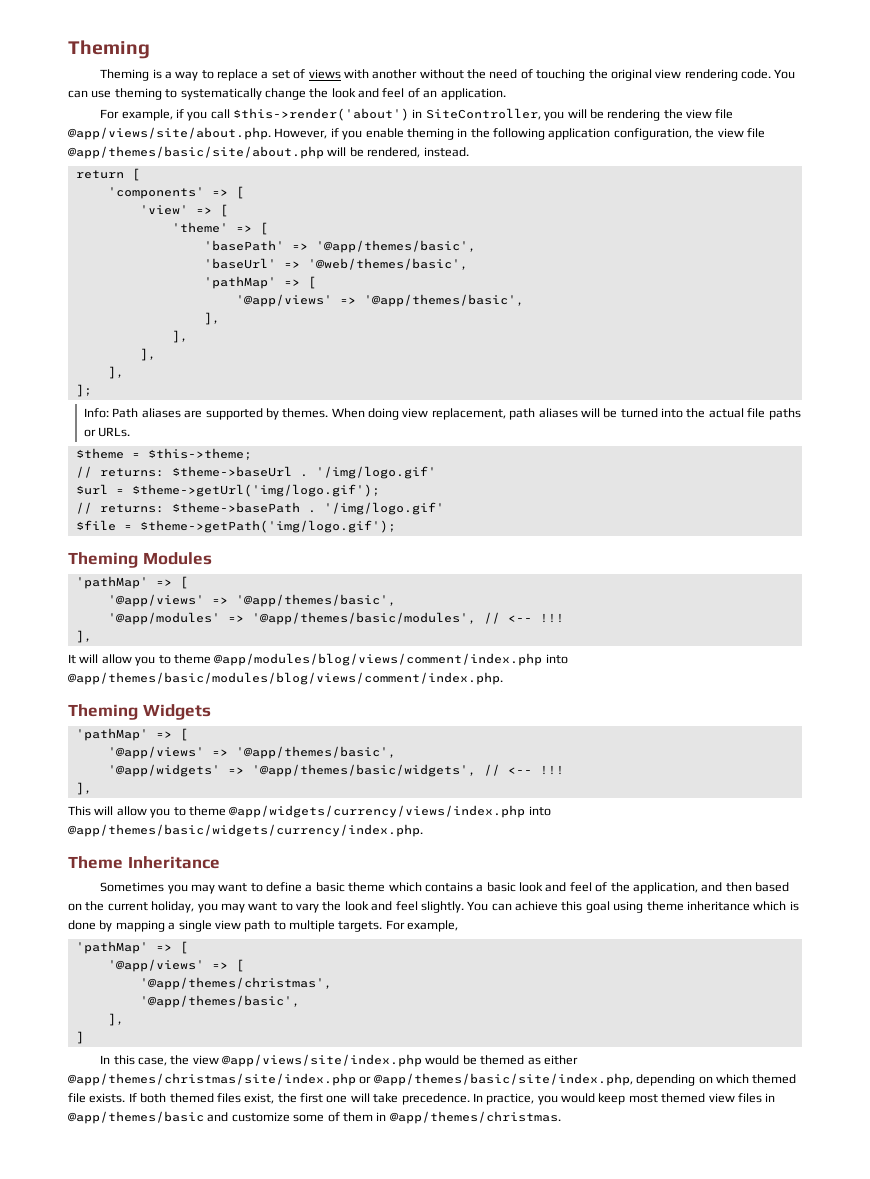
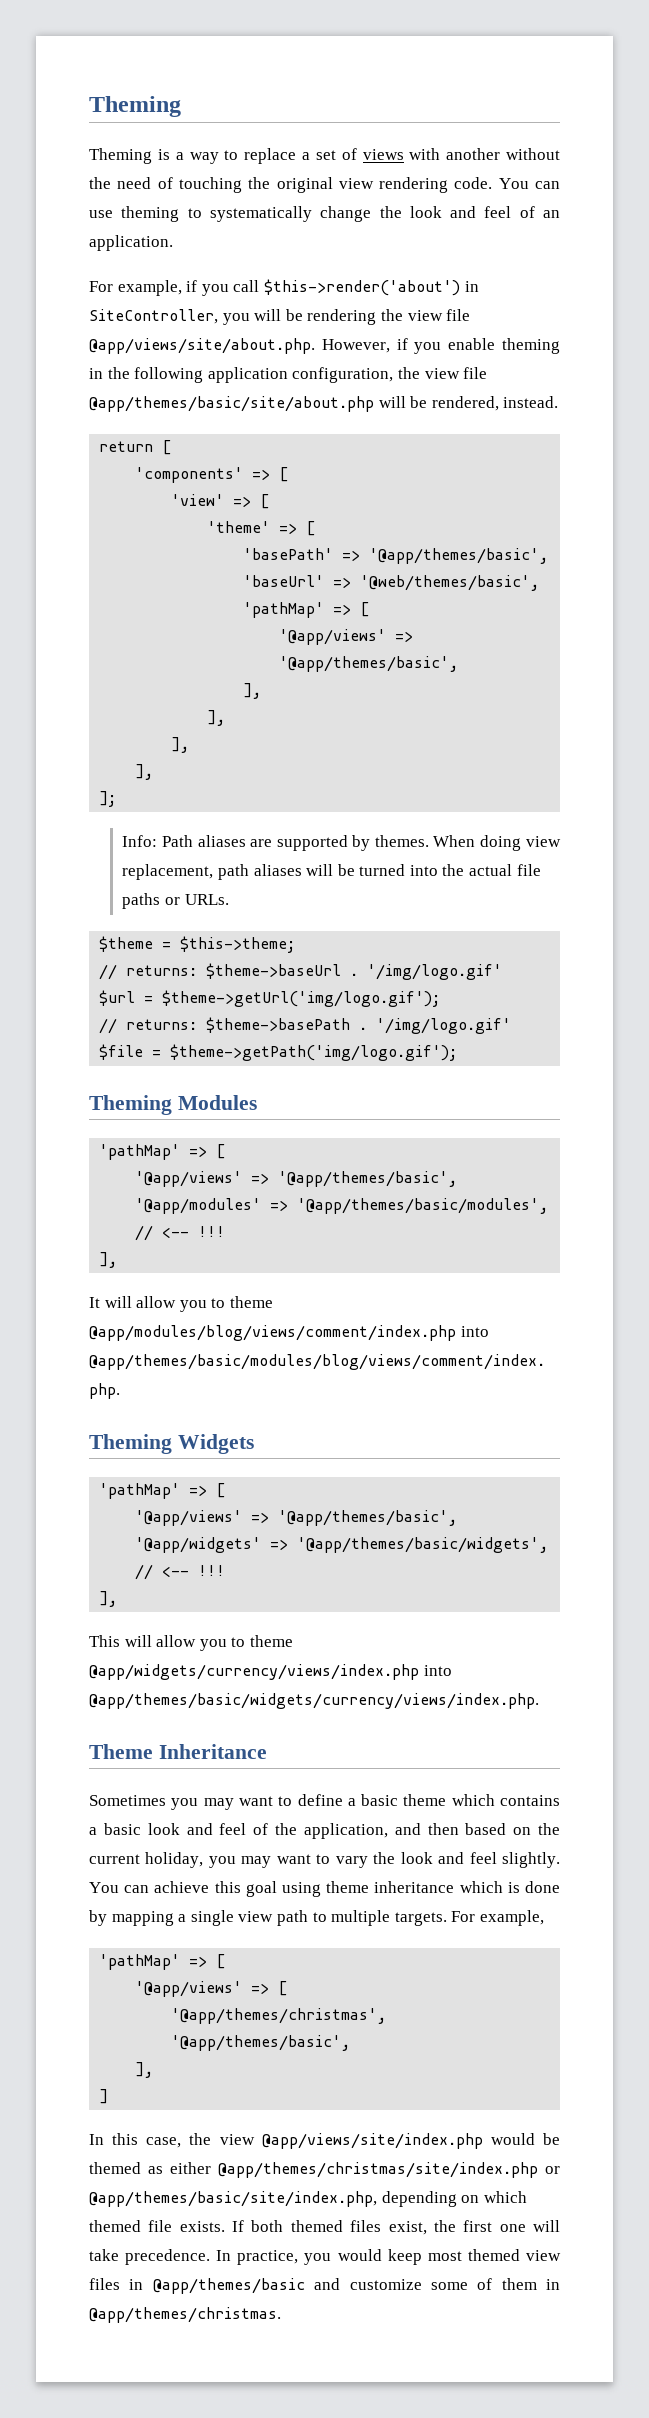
[68,824,423,837] @app/themes/basic/widgets/currency/index.php. -> [89,1693,539,1709] @app/themes/basic/widgets/currency/views/index.php.

